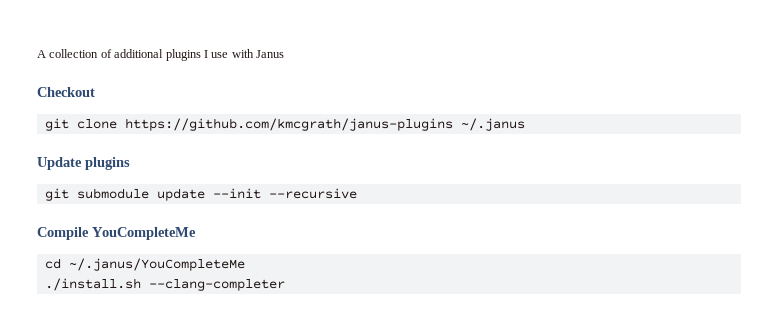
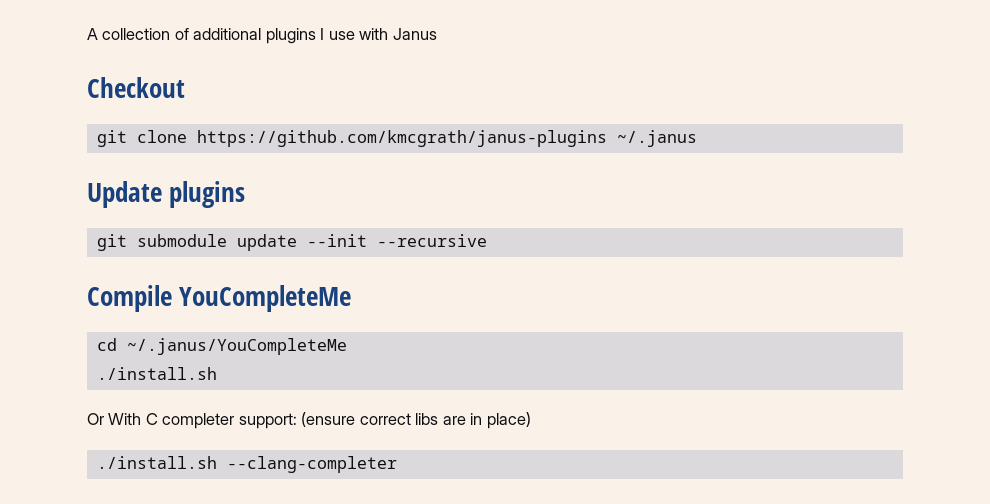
(141, 284) none -> [87,412,531,429] [96,456,217,469] // Or With C completer support: (ensure correct libs are in place) // ./install.sh

